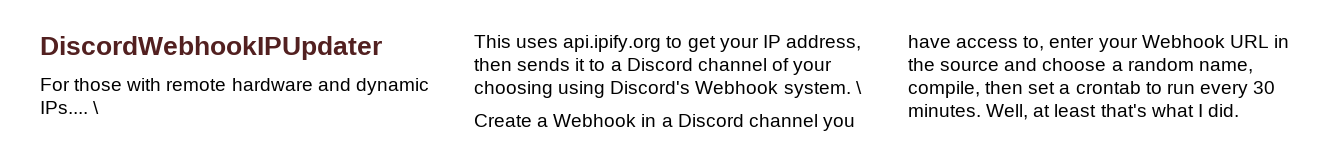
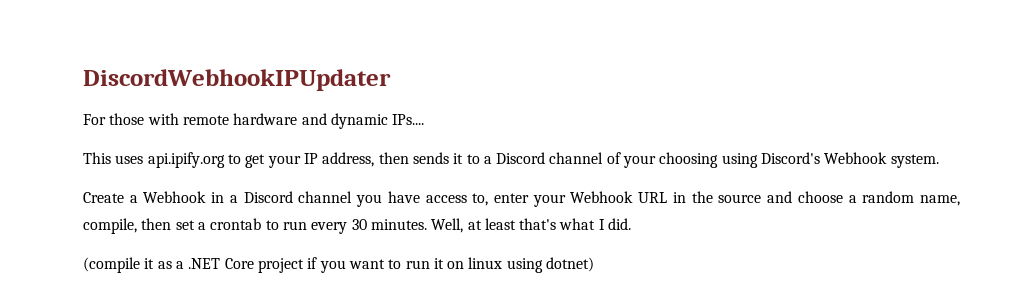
[93,101,100,114] \ -> (425, 119) none
[855,81,862,94] \ -> (939, 161) none
(1239, 110) none -> [83,257,595,273] // (compile it as a .NET Core project if you want to run it on linux using dotnet)

